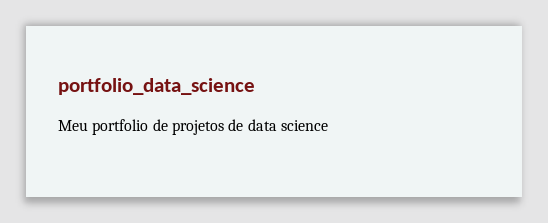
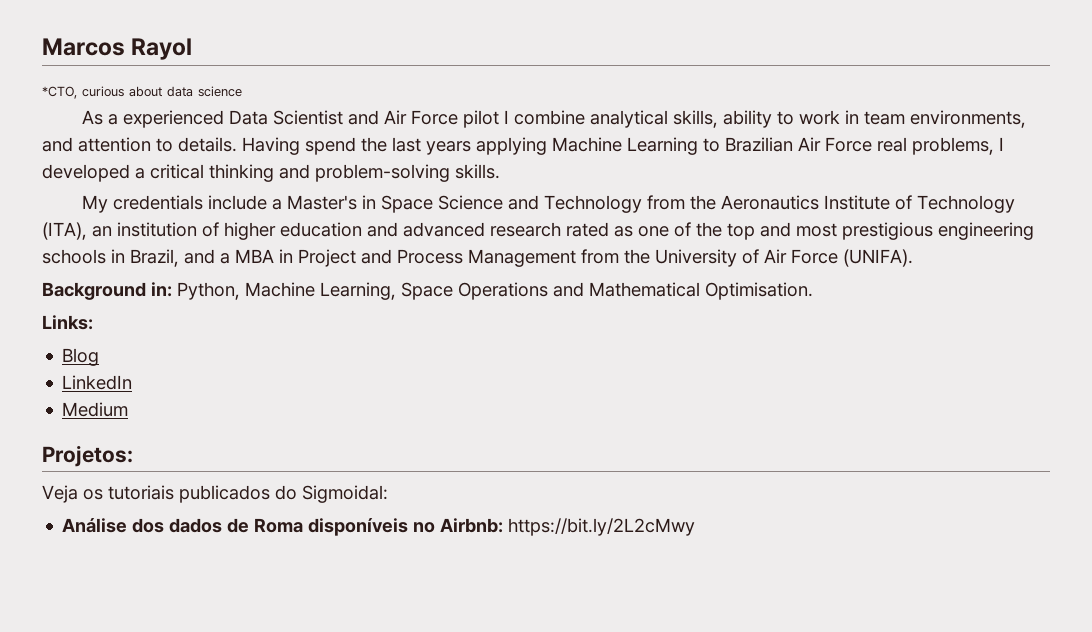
[58,78,255,95] [58,119,328,135] portfolio_data_science // Meu portfolio de projetos de data science -> [42,38,193,60] [42,86,242,99] [82,110,1027,128] [42,137,1004,155] [42,164,500,182] [82,195,1016,213] [42,222,1034,240] [42,249,913,267] [42,282,813,300] [42,315,93,330] [62,348,100,366] [62,375,133,390] [62,402,129,417] [42,445,133,467] [42,485,388,503] [62,518,696,536] Marcos Rayol // *CTO, curious about data science // As a experienced Data Scientist and Air Force pilot I combine analytical skills, ability to work in team environments, and attention to details. Having spend the last years applying Machine Learning to Brazilian Air Force real problems, I developed a critical thinking and problem-solving skills. // My credentials include a Master's in Space Science and Technology from the Aeronautics Institute of Technology (ITA), an institution of higher education and advanced research rated as one of the top and most prestigious engineering schools in Brazil, and a MBA in Project and Process Management from the University of Air Force (UNIFA). // Background in: Python, Machine Learning, Space Operations and Mathematical Optimisation. // Links: // Blog // LinkedIn // Medium // Projetos: // Veja os tutoriais publicados do Sigmoidal: // Análise dos dados de Roma disponíveis no Airbnb: https://bit.ly/2L2cMwy

